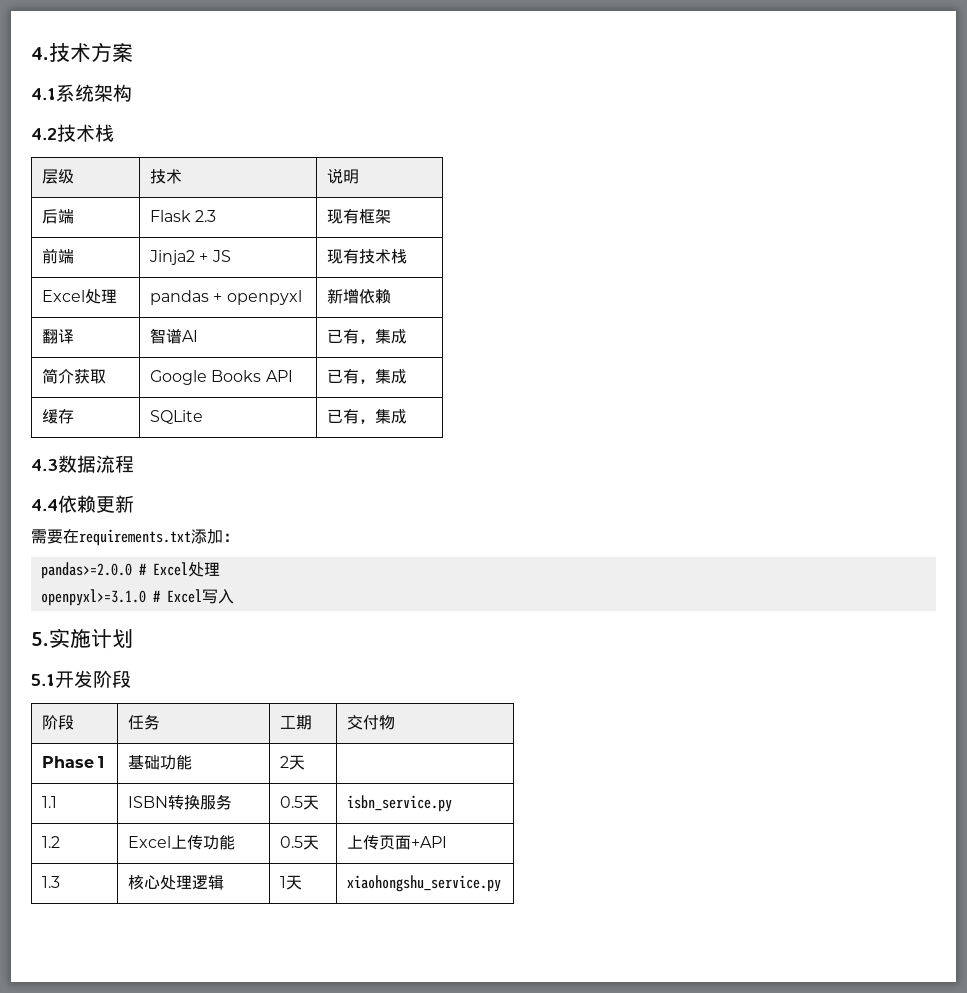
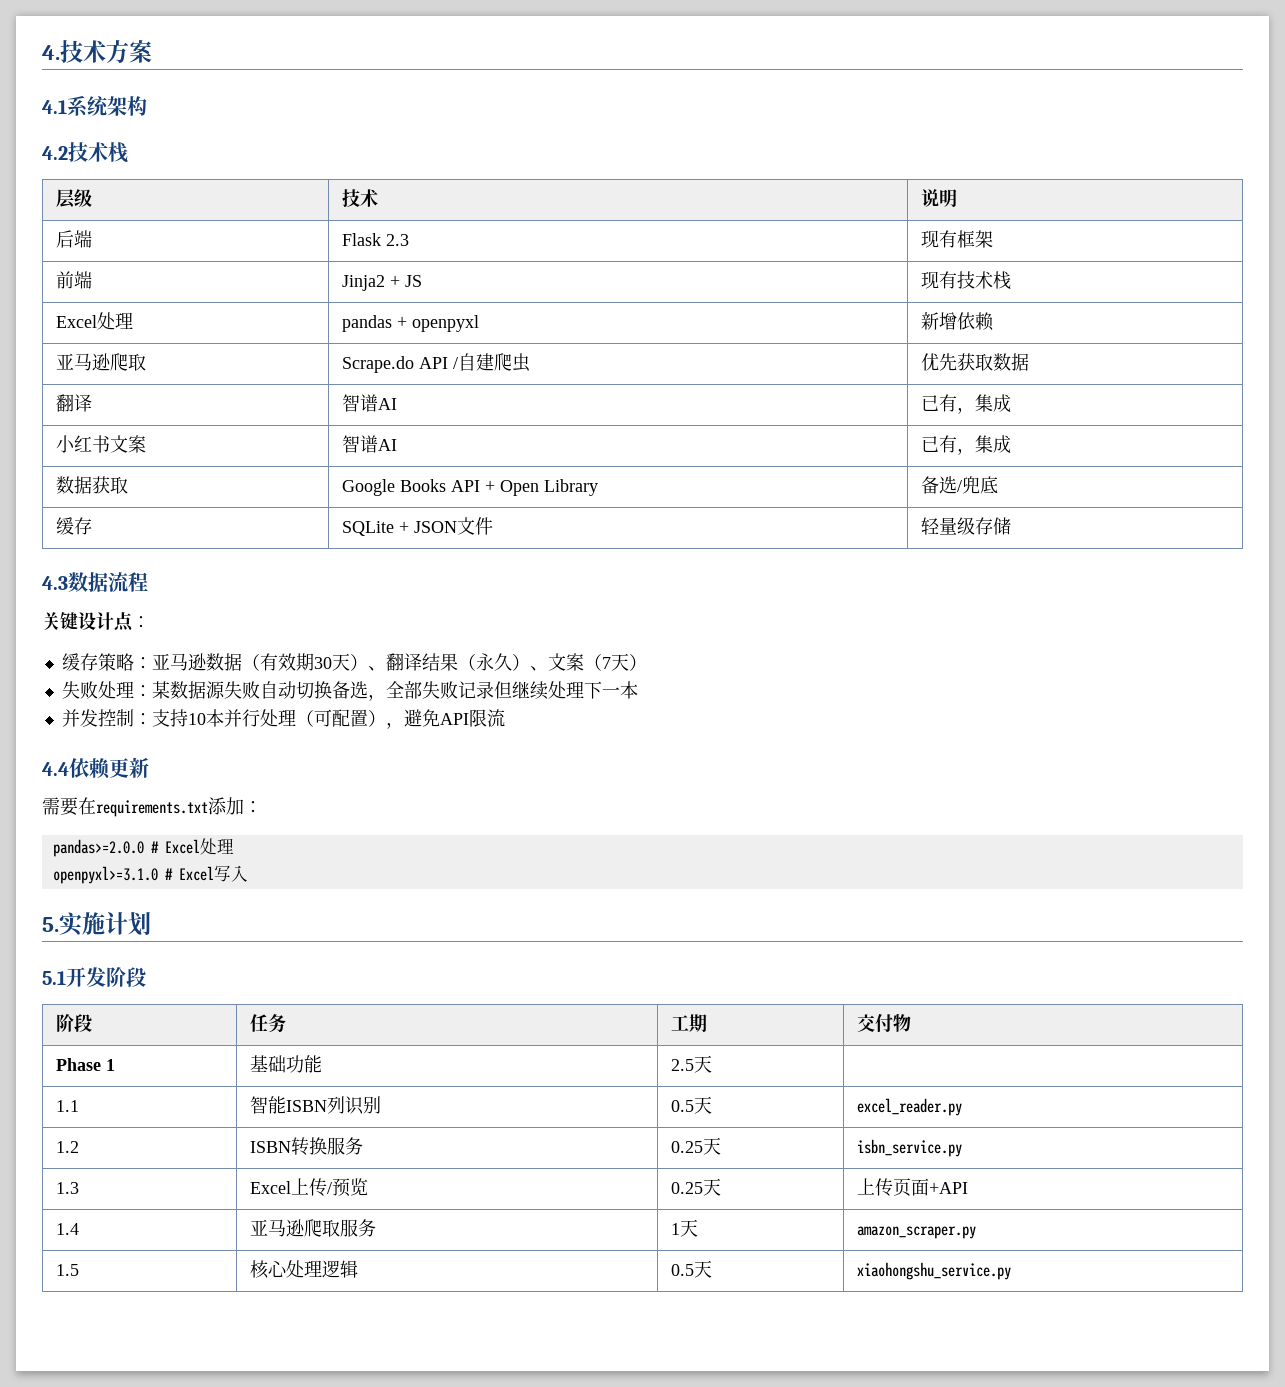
(391, 296) none -> [56,353,147,371] [342,353,531,373] [921,353,1030,371] // 亚马逊爬取 | Scrape.do API /自建爬虫 | 优先获取数据
[41,368,106,384] [149,370,293,385] [326,369,407,384] [41,409,74,424] [149,410,203,424] [326,409,407,424] [31,455,134,473] 简介获取 | Google Books API | 已有，集成 // 缓存 | SQLite | 已有，集成 // 4.3数据流程 -> [56,435,147,453] [342,435,398,453] [921,435,1012,455] [56,476,129,494] [342,479,599,496] [921,476,999,494] [56,517,93,535] [342,517,494,536] [921,517,1012,535] [42,572,148,592] [42,612,150,632] [61,653,647,671] [61,681,638,701] [61,709,505,729] 小红书文案 | 智谱AI | 已有，集成 // 数据获取 | Google Books API + Open Library | 备选/兜底 // 缓存 | SQLite + JSON文件 | 轻量级存储 // 4.3数据流程 // 关键设计点： // 缓存策略：亚马逊数据（有效期30天）、翻译结果（永久）、文案（7天） // 失败处理：某数据源失败自动切换备选，全部失败记录但继续处理下一本 // 并发控制：支持10本并行处理（可配置），避免API限流
[279,756,289,768] 2 -> [671,1059,695,1071] 2.5
(57, 802) none -> [250,1096,382,1115] [671,1096,713,1114] [857,1098,963,1116] [56,1141,80,1153] | 智能ISBN列识别 | 0.5天 | excel_reader.py // 1.2
[279,796,303,808] 0.5 -> [671,1141,704,1153] 0.25
[41,836,60,848] 1.2 -> [56,1182,80,1194] 1.3
[202,835,235,850] [279,836,303,848] 功能 | 0.5 -> [327,1178,369,1197] [671,1182,704,1194] /预览 | 0.25
[41,876,60,888] 1.3 -> [56,1223,80,1235] [250,1219,377,1237] [671,1219,699,1237] [857,1226,977,1239] [56,1264,80,1276] 1.4 | 亚马逊爬取服务 | 1天 | amazon_scraper.py // 1.5
[279,876,286,888] 1 -> [671,1264,695,1276] 0.5

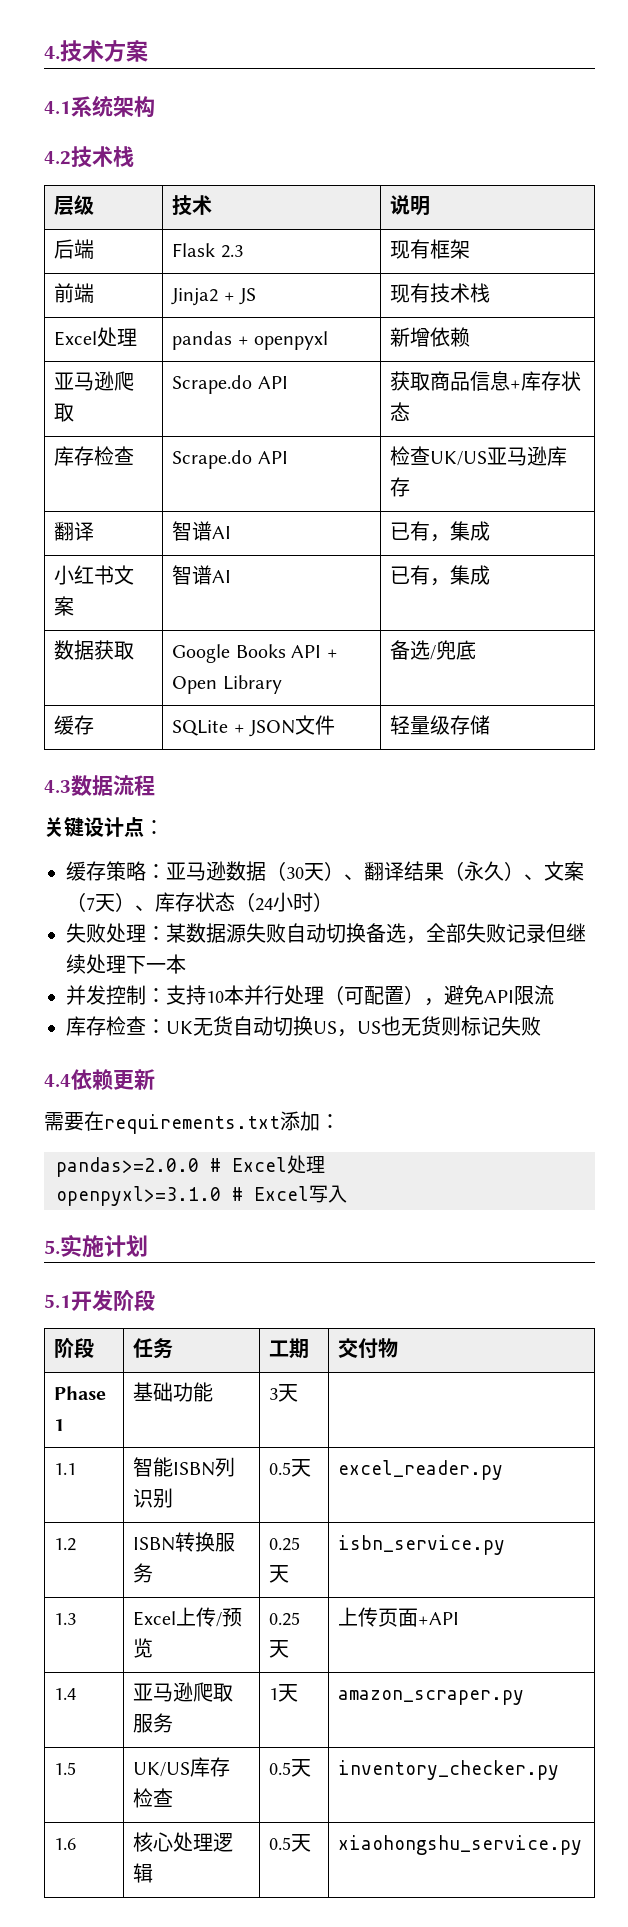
[453,353,531,372] [921,353,1030,371] /自建爬虫 | 优先获取数据 -> [390,371,582,391] [390,402,411,421] [54,446,135,466] [172,450,288,469] [390,446,568,466] [390,477,411,497] | 获取商品信息+库存状态 // 库存检查 | Scrape.do API | 检查UK/US亚马逊库存
[259,653,314,671] 有效期 -> (286, 871) none
(647, 662) none -> [135,892,333,912] 、库存状态（24小时）
(505, 718) none -> [66,1016,541,1037] // 库存检查：UK无货自动切换US，US也无货则标记失败
[671,1059,695,1071] 2.5 -> [269,1388,279,1400] 3
(80, 1270) none -> [133,1757,231,1777] [133,1788,174,1808] [269,1759,312,1777] [338,1760,560,1780] [54,1838,77,1850] | UK/US库存检查 | 0.5天 | inventory_checker.py // 1.6

